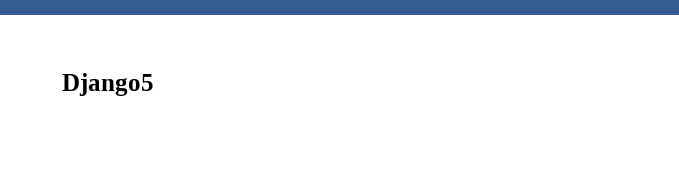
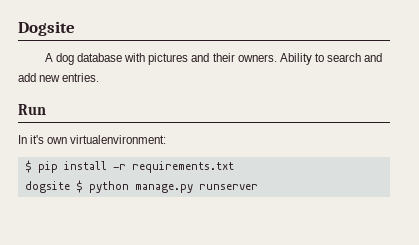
[62,73,154,96] Django5 -> [18,21,75,36] [44,53,383,65] [18,73,100,82] [18,104,46,115] [18,135,167,144] [24,160,234,173] [24,180,258,193] Dogsite // A dog database with pictures and their owners. Ability to search and add new entries. // Run // In it's own virtualenvironment: // $ pip install -r requirements.txt // dogsite $ python manage.py runserver

